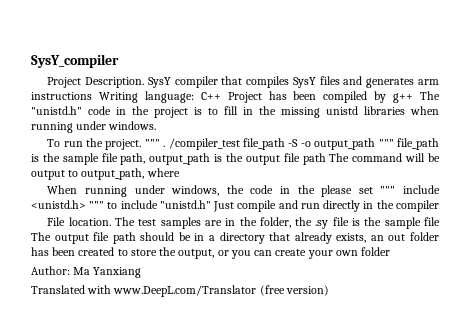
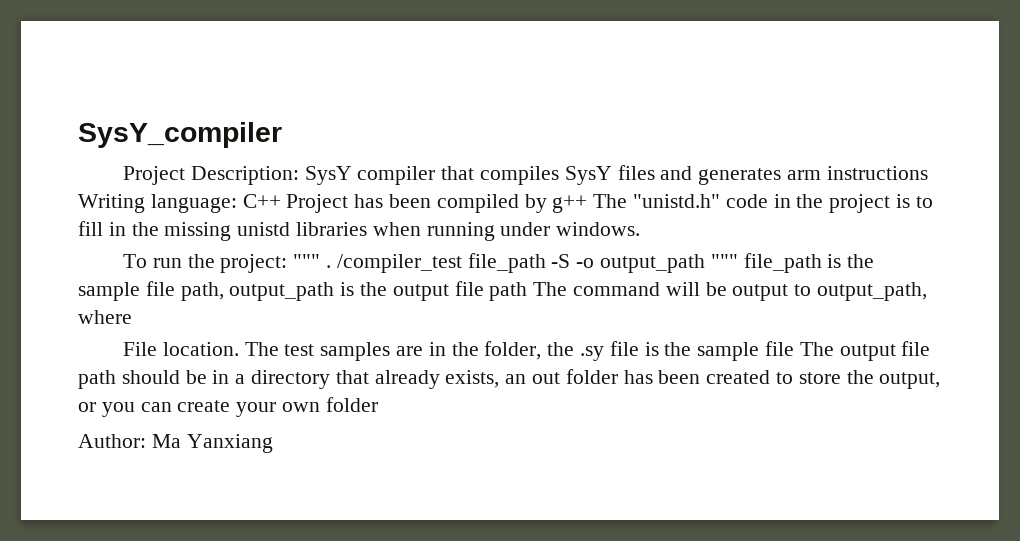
[85,77,145,88] Description. -> [190,166,299,185] Description:
[105,139,142,150] project. -> [220,254,288,273] project:
[47,185,440,197] [31,200,439,212] // When running under windows, the code in the please set """ include <unistd.h> """ to include "unistd.h" Just compile and run directly in the compiler -> (132, 317) none
[31,285,329,297] // Translated with www.DeepL.com/Translator (free version) -> (273, 443) none

